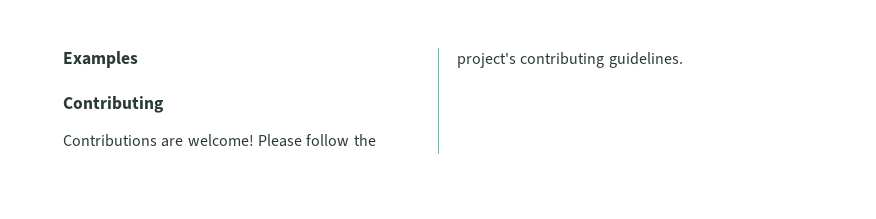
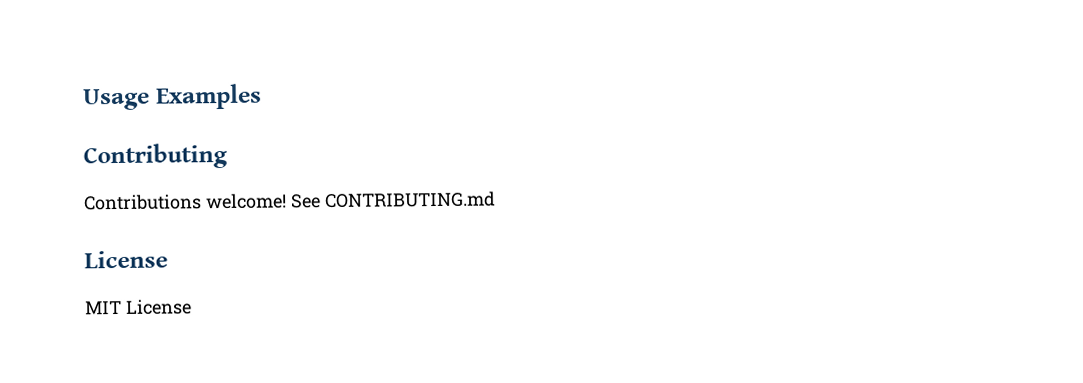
(63, 59) none -> [83,88,150,111] Usage
[161,134,376,147] [457,52,683,68] are welcome! Please follow the project's contributing guidelines. -> [205,191,496,210] [84,250,168,269] [85,299,192,315] welcome! See CONTRIBUTING.md // License // MIT License

